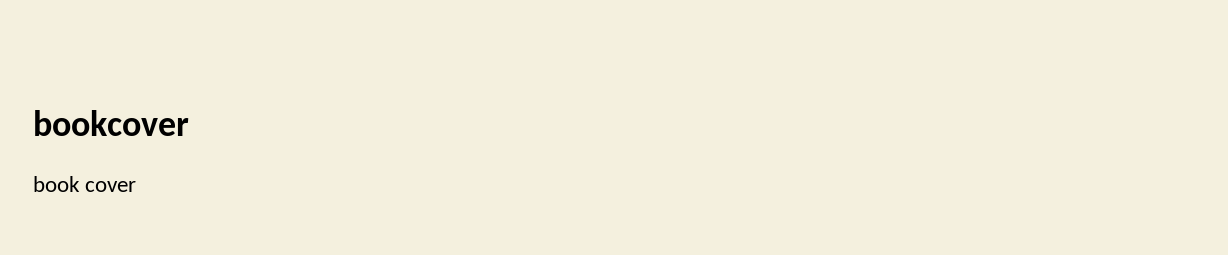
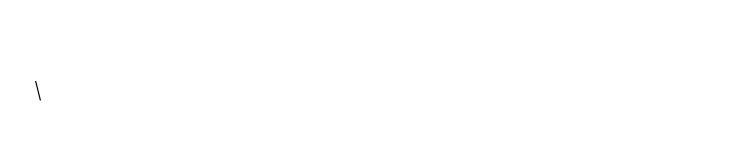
[33,110,189,136] [33,176,137,192] bookcover // book cover -> [35,81,42,101] \

